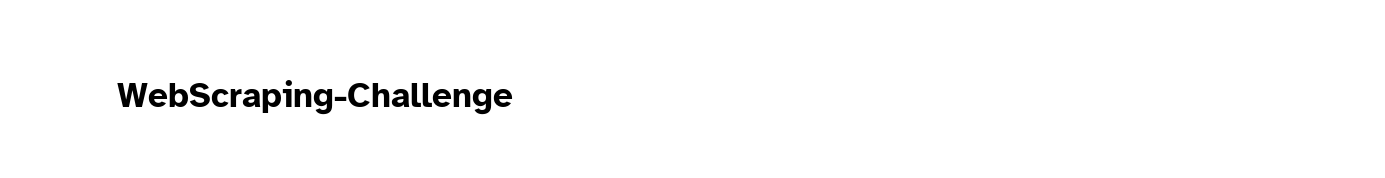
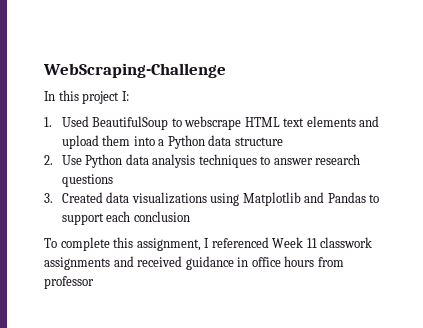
(513, 97) none -> [44,90,129,104] [44,116,380,130] [61,135,283,149] [44,154,361,168] [61,174,113,187] [44,192,380,206] [61,211,190,225] [44,237,373,251] [44,256,344,270] [44,276,94,289] // In this project I: // 1. Used BeautifulSoup to webscrape HTML text elements and upload them into a Python data structure // 2. Use Python data analysis techniques to answer research questions // 3. Created data visualizations using Matplotlib and Pandas to support each conclusion // To complete this assignment, I referenced Week 11 classwork assignments and received guidance in office hours from professor

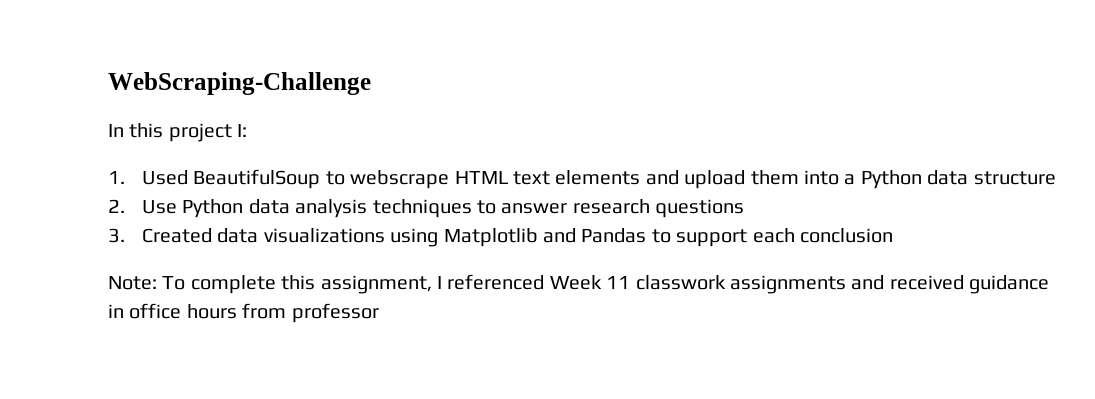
(190, 216) none -> [108,276,157,290] Note:

